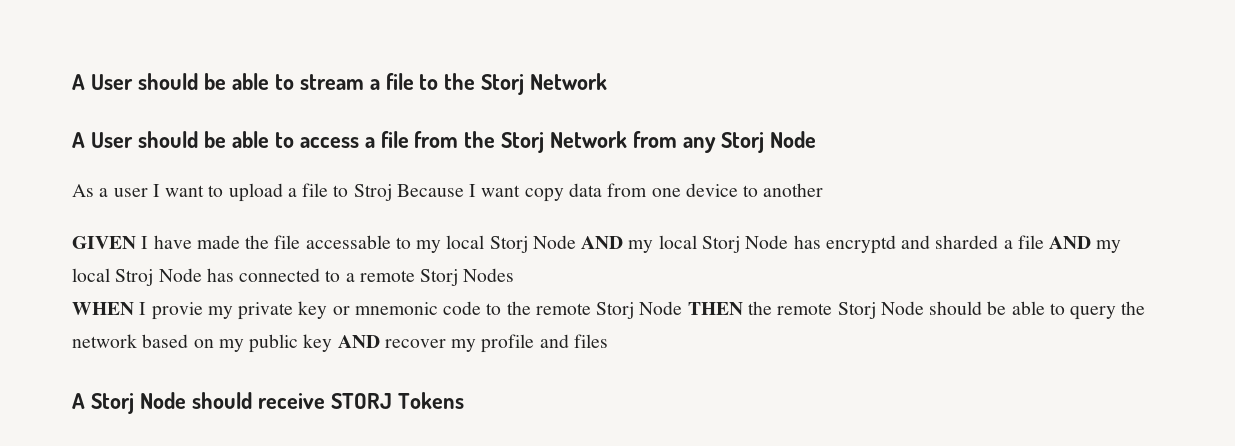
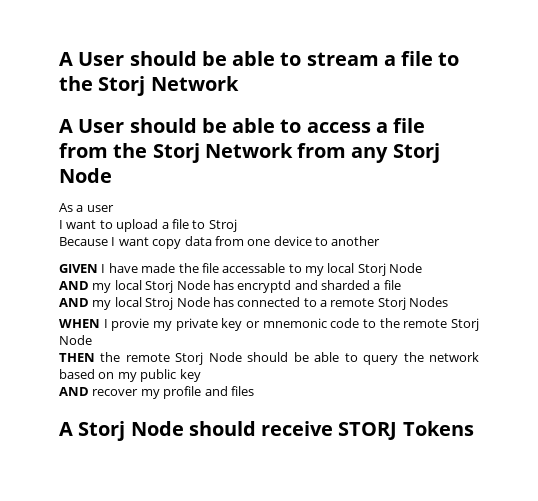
(148, 192) none -> (114, 208) //
(392, 192) none -> (237, 225) //
(576, 242) none -> (423, 268) //
(1044, 242) none -> (401, 285) //
(683, 308) none -> (92, 340) //
(333, 343) none -> (201, 375) //

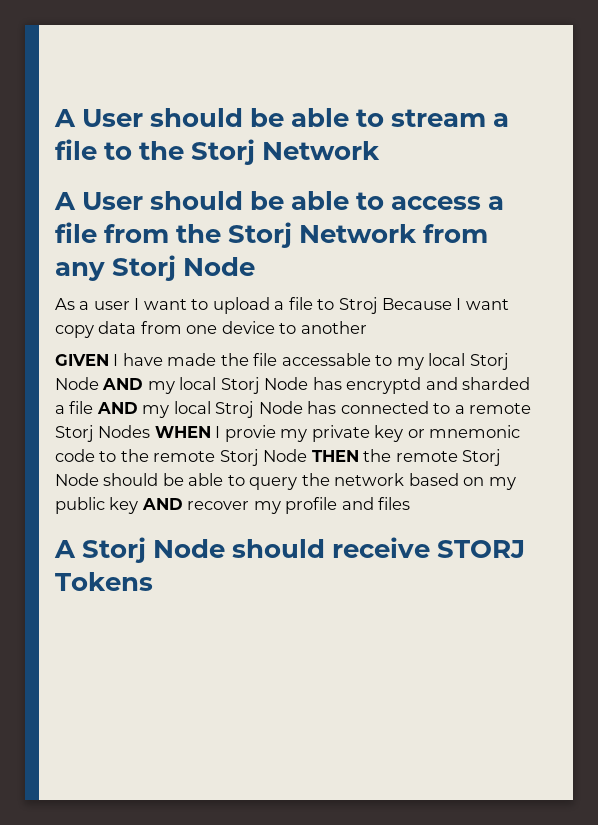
(114, 208) // -> (130, 305) none
(237, 225) // -> (378, 305) none
(423, 268) // -> (99, 383) none
(401, 285) // -> (94, 407) none
(449, 302) // -> (151, 431) none
(92, 340) // -> (308, 455) none
(201, 375) // -> (139, 505) none

